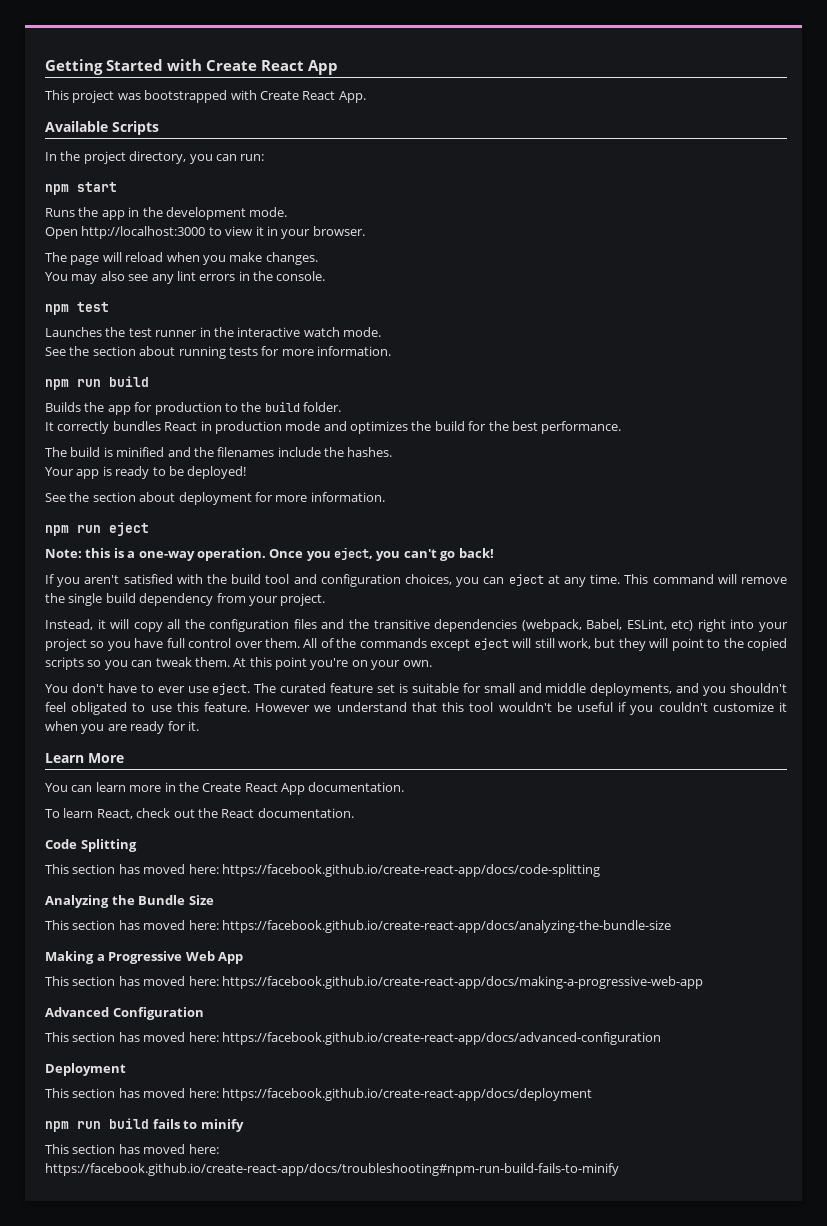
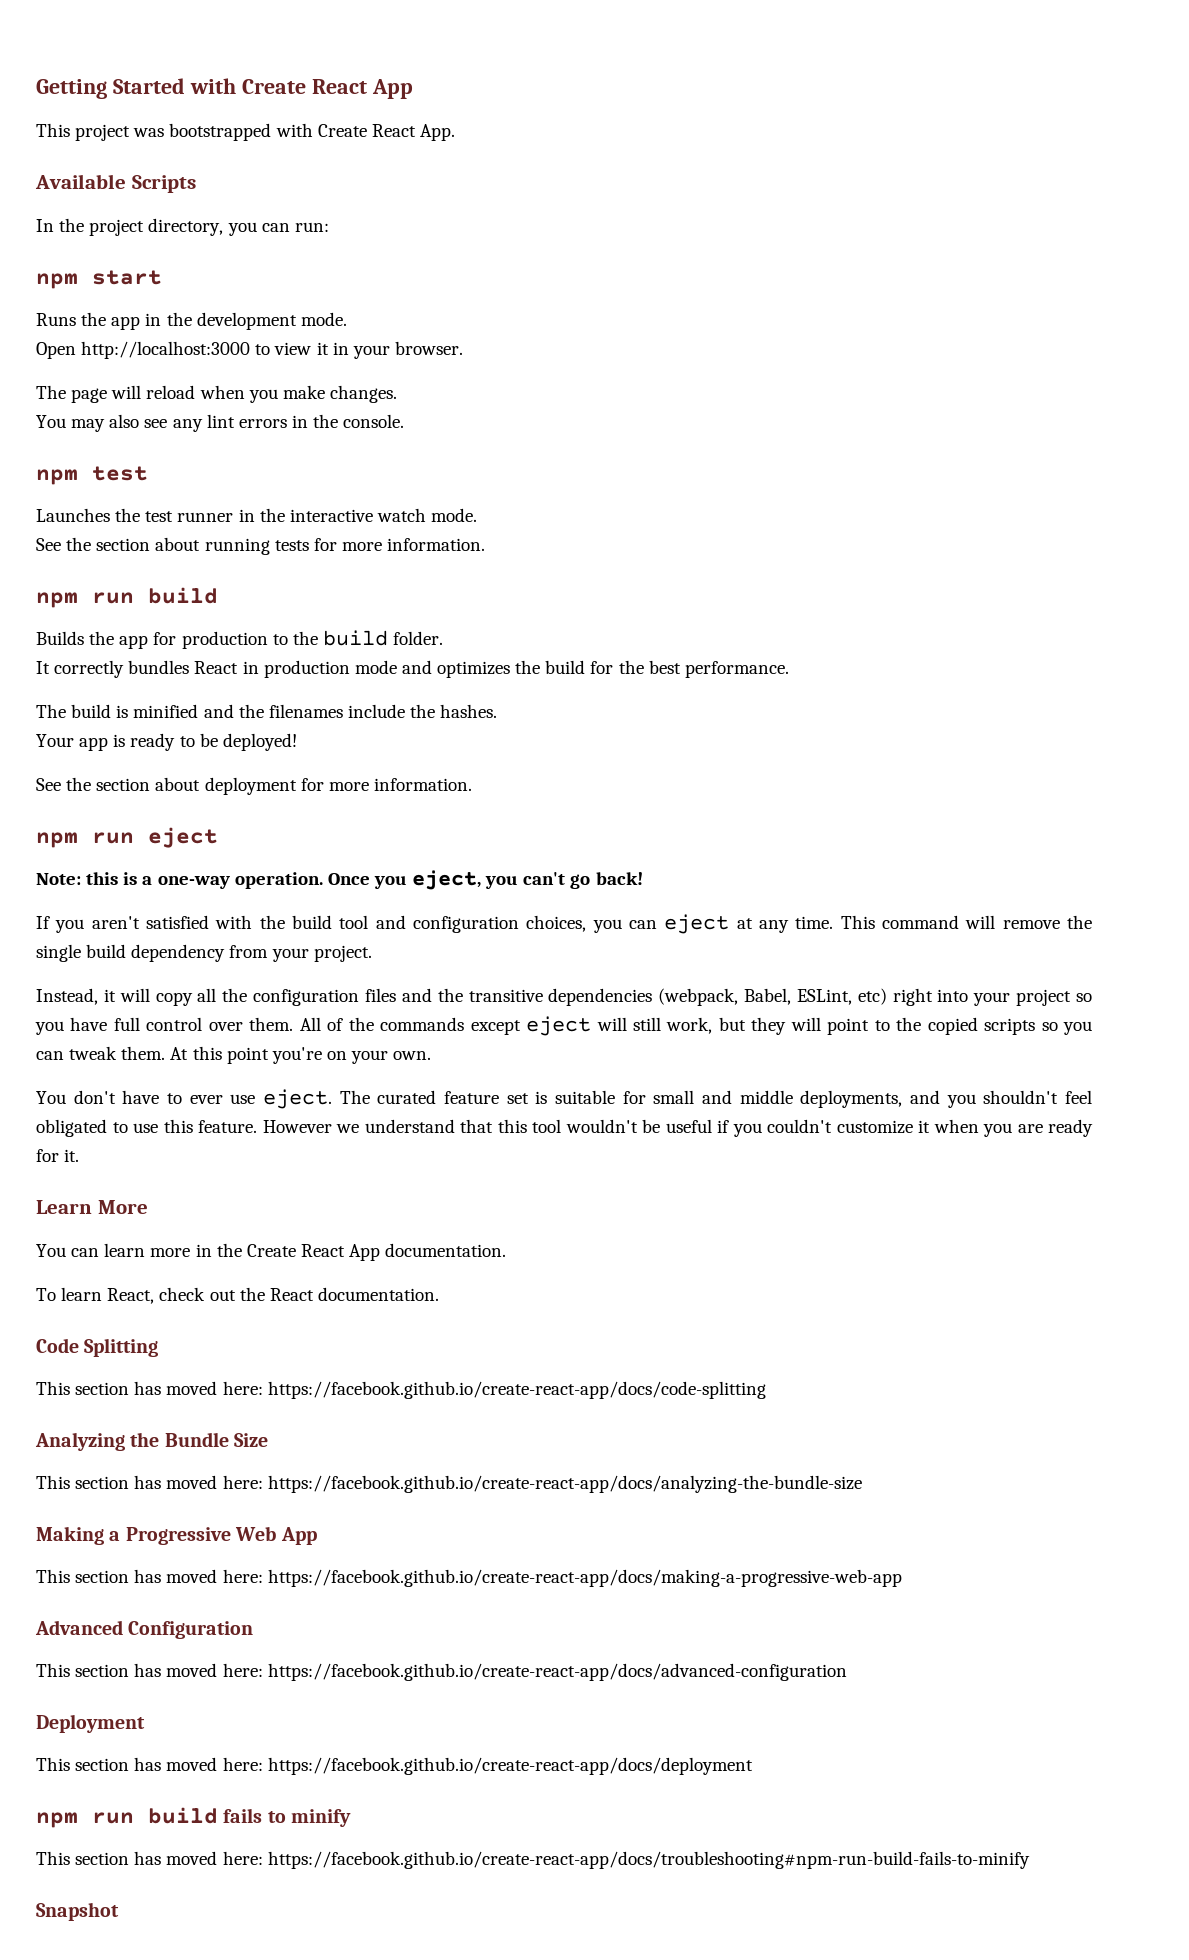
(619, 1169) none -> [36,1902,119,1921] // Snapshot

